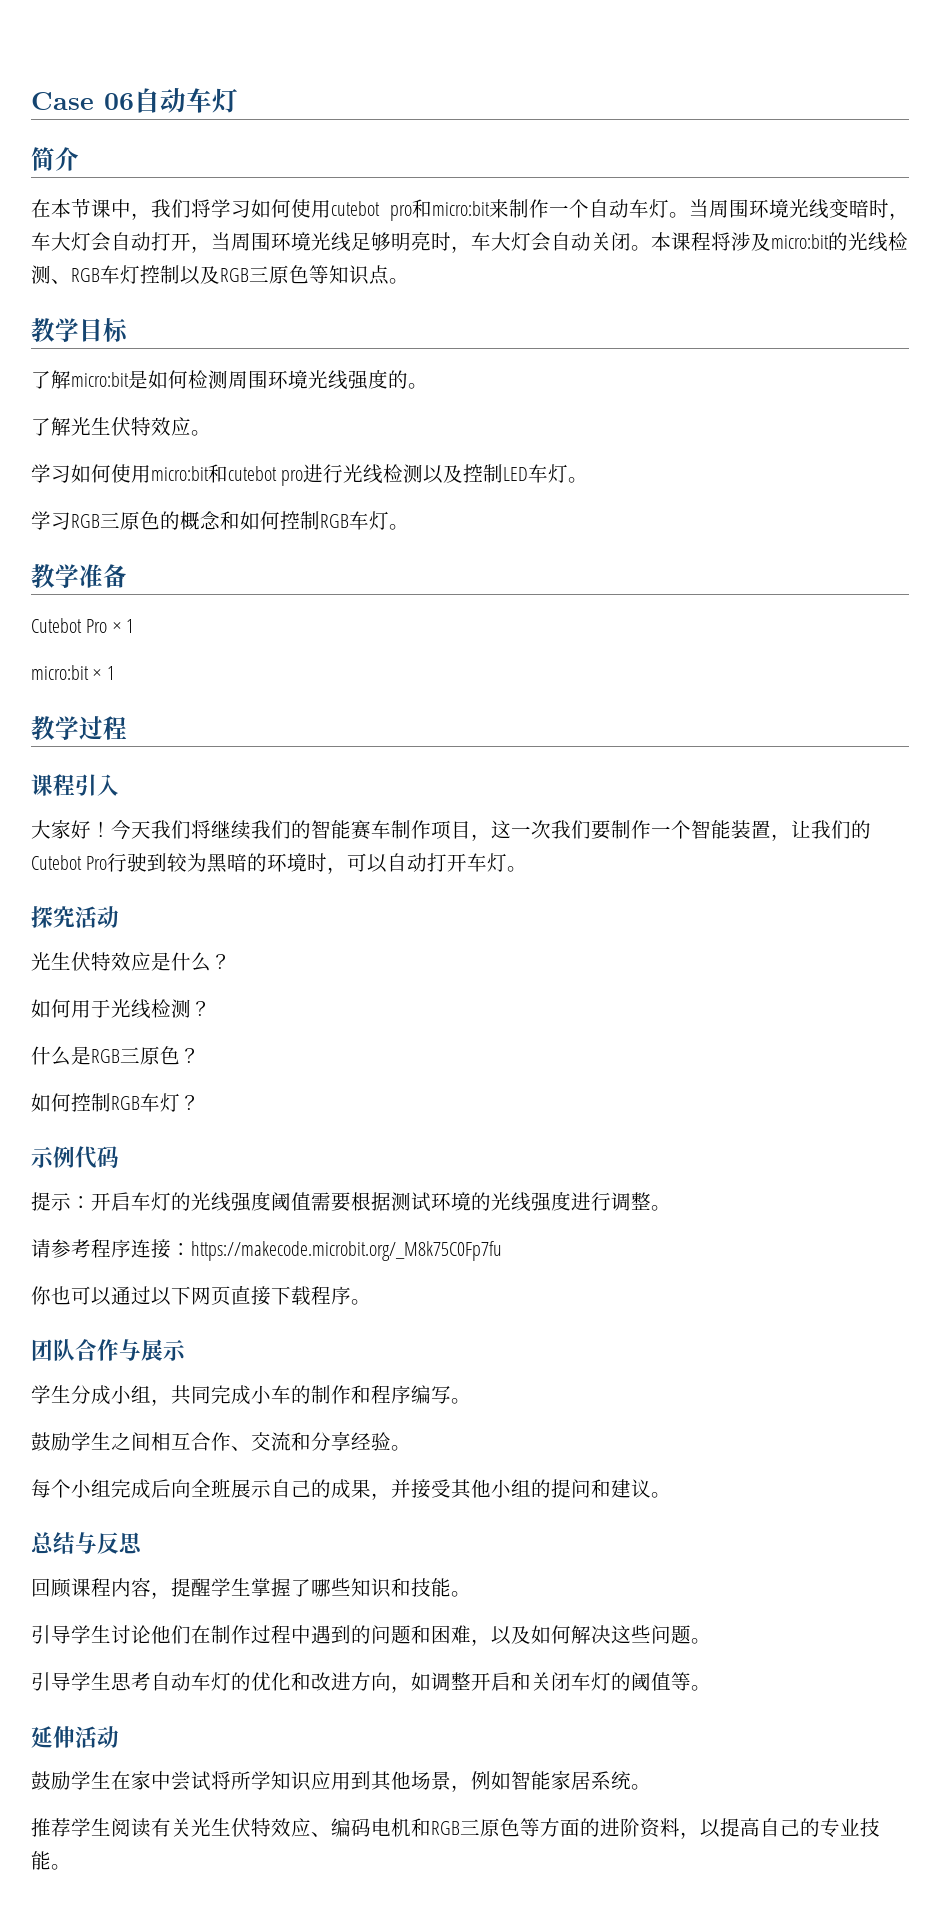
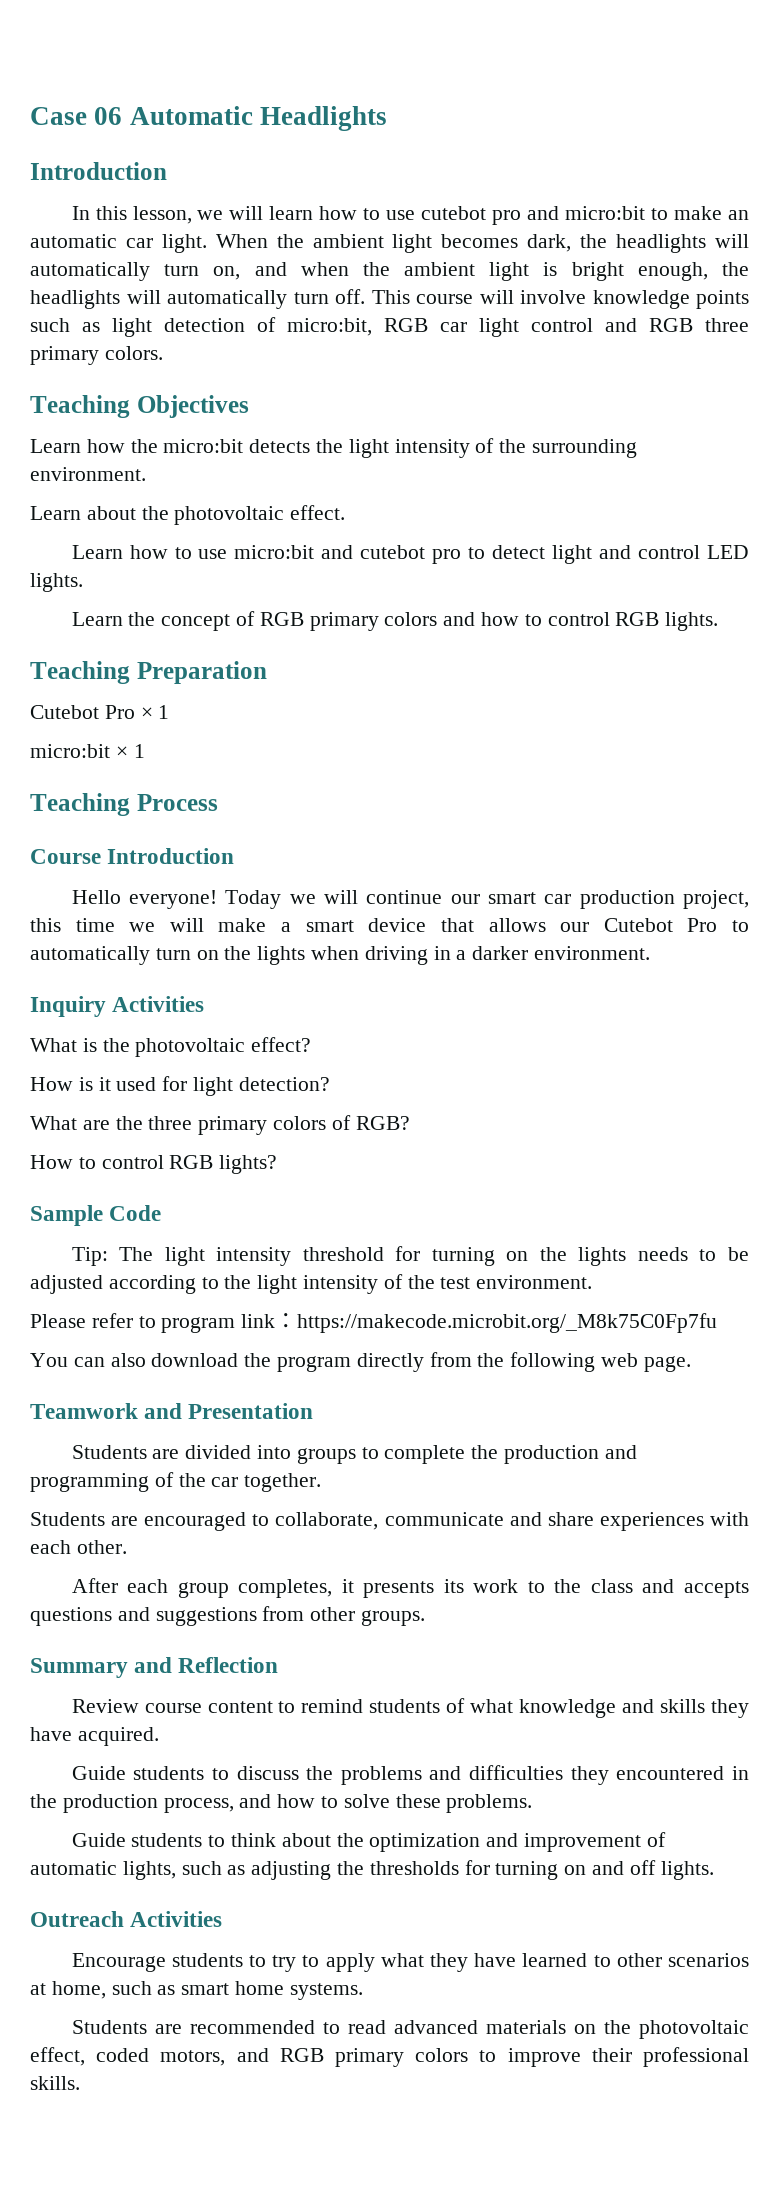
[134,87,238,113] [31,147,79,171] [31,198,909,221] [31,232,908,253] [31,265,409,285] [31,318,129,342] [31,370,428,390] [31,417,211,436] [31,464,589,486] [31,511,409,530] [31,564,127,588] 自动车灯 // 简介 // 在本节课中，我们将学习如何使用cutebot pro和micro:bit来制作一个自动车灯。当周围环境光线变暗时，车大灯会自动打开，当周围环境光线足够明亮时，车大灯会自动关闭。本课程将涉及micro:bit的光线检测、RGB车灯控制以及RGB三原色等知识点。 // 教学目标 // 了解micro:bit是如何检测周围环境光线强度的。 // 了解光生伏特效应。 // 学习如何使用micro:bit和cutebot pro进行光线检测以及控制LED车灯。 // 学习RGB三原色的概念和如何控制RGB车灯。 // 教学准备 -> [129,106,387,131] [30,162,167,180] [71,206,749,225] [30,234,749,253] [30,262,749,281] [30,289,749,309] [30,317,749,337] [30,346,163,365] [30,395,249,418] [30,438,638,458] [30,467,146,481] [30,505,346,525] [71,545,749,564] [30,573,83,592] [71,611,719,631] [30,661,267,684] Automatic Headlights // Introduction // In this lesson, we will learn how to use cutebot pro and micro:bit to make an automatic car light. When the ambient light becomes dark, the headlights will automatically turn on, and when the ambient light is bright enough, the headlights will automatically turn off. This course will involve knowledge points such as light detection of micro:bit, RGB car light control and RGB three primary colors. // Teaching Objectives // Learn how the micro:bit detects the light intensity of the surrounding environment. // Learn about the photovoltaic effect. // Learn how to use micro:bit and cutebot pro to detect light and control LED lights. // Learn the concept of RGB primary colors and how to control RGB lights. // Teaching Preparation
[31,716,127,740] [31,774,119,796] [31,820,871,841] [31,853,528,874] [31,906,119,928] [31,952,231,972] [31,999,211,1019] [31,1046,200,1066] [31,1093,200,1112] [31,1146,119,1169] [31,1192,671,1212] [31,1239,502,1261] [31,1285,371,1306] [31,1339,186,1361] [31,1385,471,1406] [31,1432,411,1451] [31,1479,671,1500] [31,1532,143,1554] [31,1578,471,1599] [31,1625,711,1646] [31,1672,711,1693] [31,1725,119,1748] [31,1771,651,1792] [31,1818,880,1839] [31,1851,71,1870] 教学过程 // 课程引入 // 大家好！今天我们将继续我们的智能赛车制作项目，这一次我们要制作一个智能装置，让我们的Cutebot Pro行驶到较为黑暗的环境时，可以自动打开车灯。 // 探究活动 // 光生伏特效应是什么？ // 如何用于光线检测？ // 什么是RGB三原色？ // 如何控制RGB车灯？ // 示例代码 // 提示：开启车灯的光线强度阈值需要根据测试环境的光线强度进行调整。 // 请参考程序连接：https://makecode.microbit.org/_M8k75C0Fp7fu // 你也可以通过以下网页直接下载程序。 // 团队合作与展示 // 学生分成小组，共同完成小车的制作和程序编写。 // 鼓励学生之间相互合作、交流和分享经验。 // 每个小组完成后向全班展示自己的成果，并接受其他小组的提问和建议。 // 总结与反思 // 回顾课程内容，提醒学生掌握了哪些知识和技能。 // 引导学生讨论他们在制作过程中遇到的问题和困难，以及如何解决这些问题。 // 引导学生思考自动车灯的优化和改进方向，如调整开启和关闭车灯的阈值等。 // 延伸活动 // 鼓励学生在家中尝试将所学知识应用到其他场景，例如智能家居系统。 // 推荐学生阅读有关光生伏特效应、编码电机和RGB三原色等方面的进阶资料，以提高自己的专业技能。 -> [30,793,218,816] [30,848,235,864] [71,890,749,909] [30,918,750,932] [30,946,651,965] [30,996,205,1017] [30,1037,312,1057] [30,1076,330,1096] [30,1115,410,1135] [30,1155,278,1174] [30,1205,162,1226] [71,1246,749,1266] [30,1274,593,1294] [30,1313,718,1333] [30,1352,691,1372] [30,1403,314,1419] [71,1445,637,1464] [30,1472,322,1492] [30,1512,749,1531] [30,1540,127,1554] [71,1578,749,1598] [30,1606,426,1626] [30,1657,279,1678] [71,1698,749,1718] [30,1727,159,1746] [71,1765,749,1785] [30,1794,533,1813] [71,1832,666,1852] [30,1860,714,1880] [30,1911,223,1927] [71,1953,750,1972] [30,1981,363,2000] [71,2020,749,2039] [30,2047,749,2067] [30,2076,80,2090] Teaching Process // Course Introduction // Hello everyone! Today we will continue our smart car production project, this time we will make a smart device that allows our Cutebot Pro to automatically turn on the lights when driving in a darker environment. // Inquiry Activities // What is the photovoltaic effect? // How is it used for light detection? // What are the three primary colors of RGB? // How to control RGB lights? // Sample Code // Tip: The light intensity threshold for turning on the lights needs to be adjusted according to the light intensity of the test environment. // Please refer to program link：https://makecode.microbit.org/_M8k75C0Fp7fu // You can also download the program directly from the following web page. // Teamwork and Presentation // Students are divided into groups to complete the production and programming of the car together. // Students are encouraged to collaborate, communicate and share experiences with each other. // After each group completes, it presents its work to the class and accepts questions and suggestions from other groups. // Summary and Reflection // Review course content to remind students of what knowledge and skills they have acquired. // Guide students to discuss the problems and difficulties they encountered in the production process, and how to solve these problems. // Guide students to think about the optimization and improvement of automatic lights, such as adjusting the thresholds for turning on and off lights. // Outreach Activities // Encourage students to try to apply what they have learned to other scenarios at home, such as smart home systems. // Students are recommended to read advanced materials on the photovoltaic effect, coded motors, and RGB primary colors to improve their professional skills.

